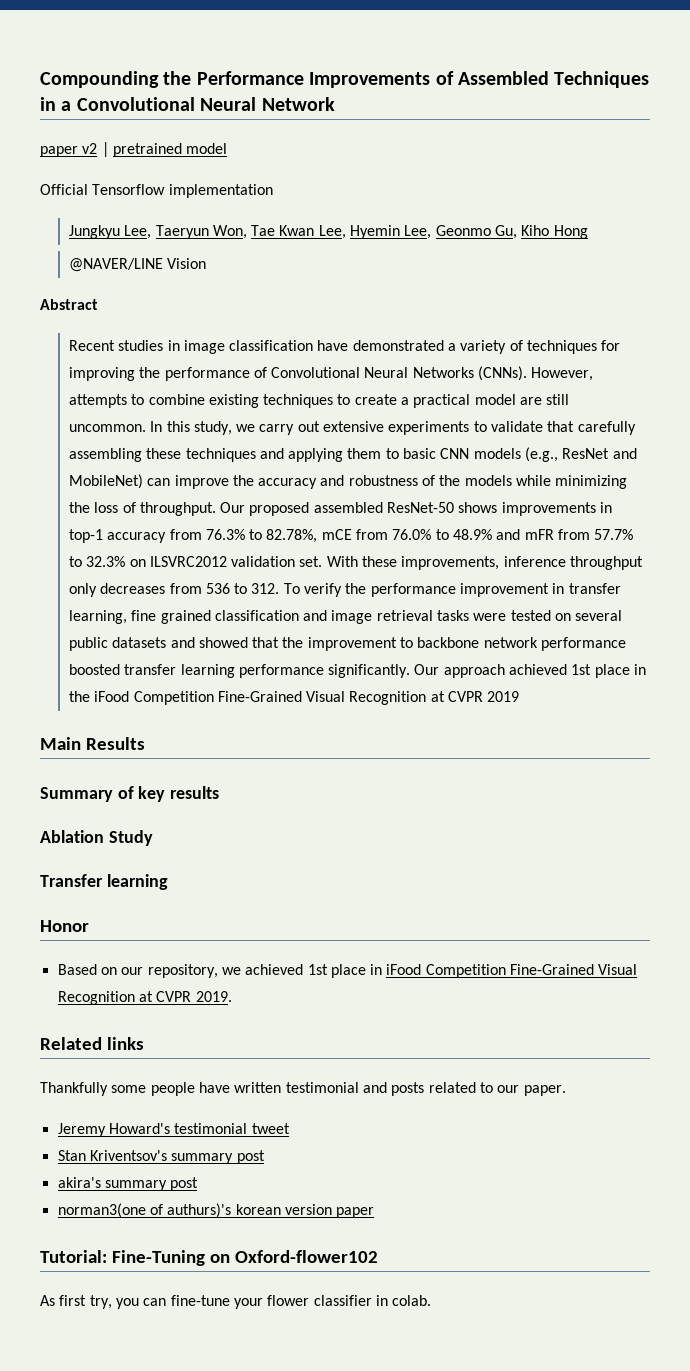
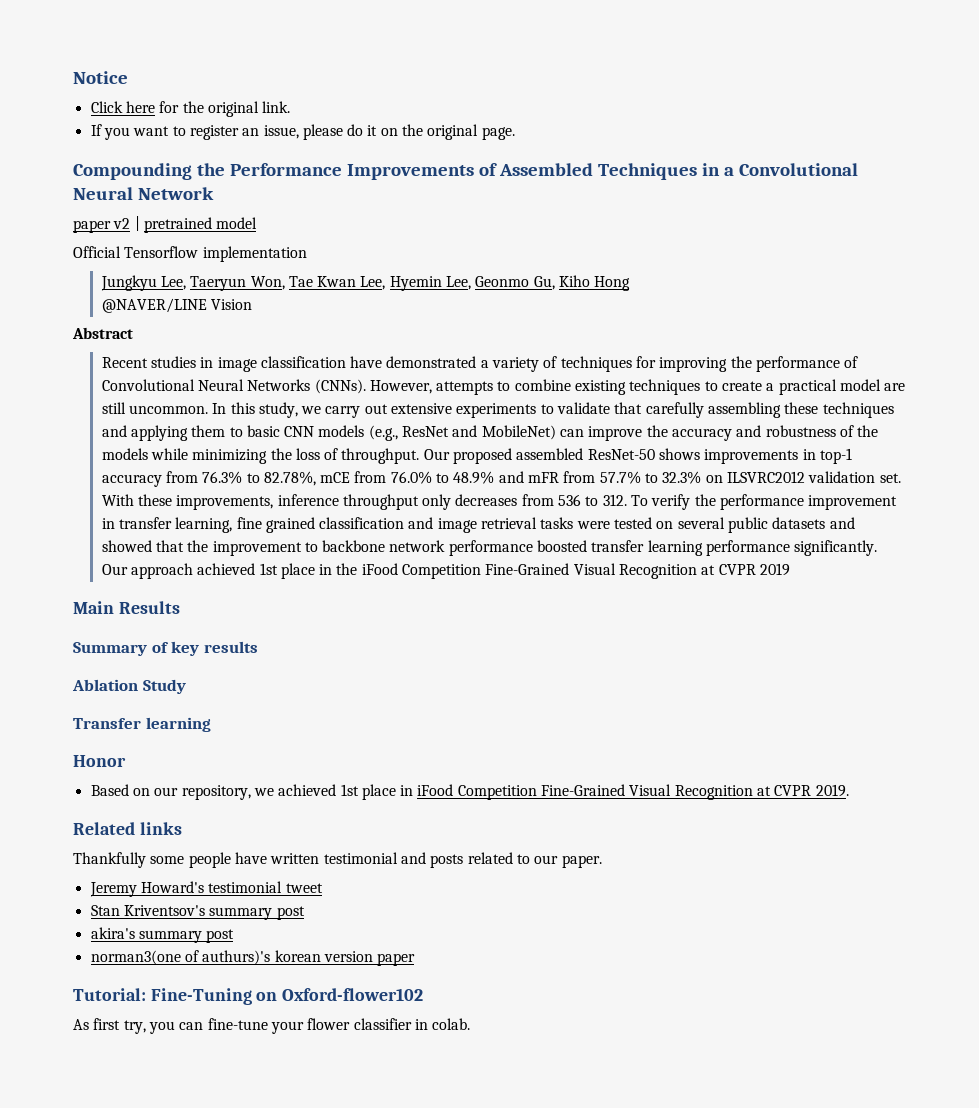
(40, 79) none -> [73,71,128,84] [90,101,291,117] [90,124,515,140] Notice // Click here for the original link. // If you want to register an issue, please do it on the original page. //

